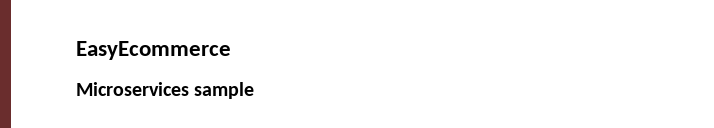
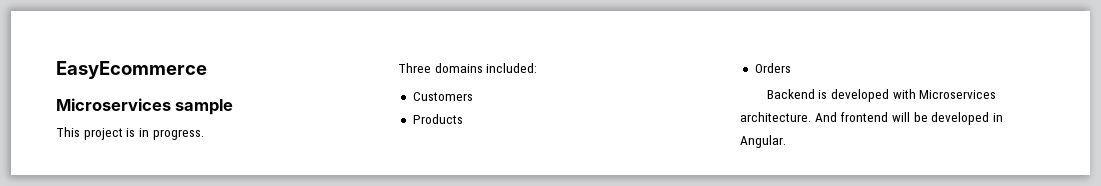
(255, 90) none -> [56,127,204,140] [398,63,538,73] [412,92,473,101] [412,114,463,124] [754,63,791,73] [766,89,997,102] [740,112,1003,125] [740,135,786,148] // This project is in progress. // Three domains included: // Customers // Products // Orders // Backend is developed with Microservices architecture. And frontend will be developed in Angular.

